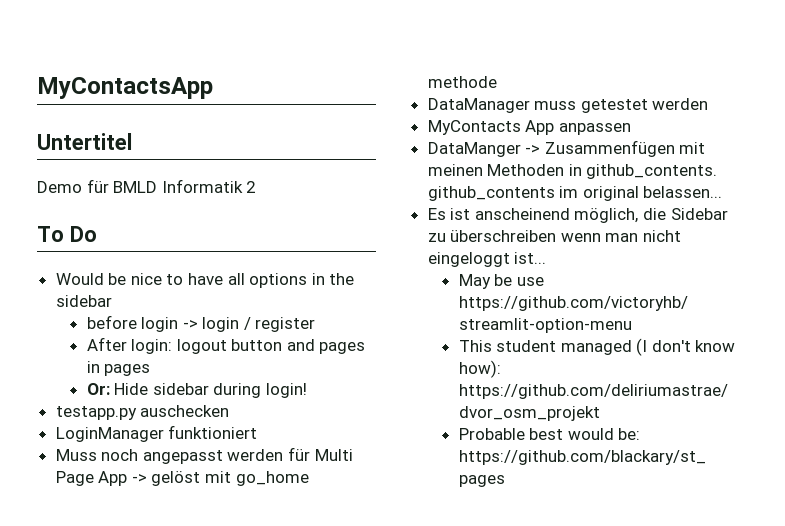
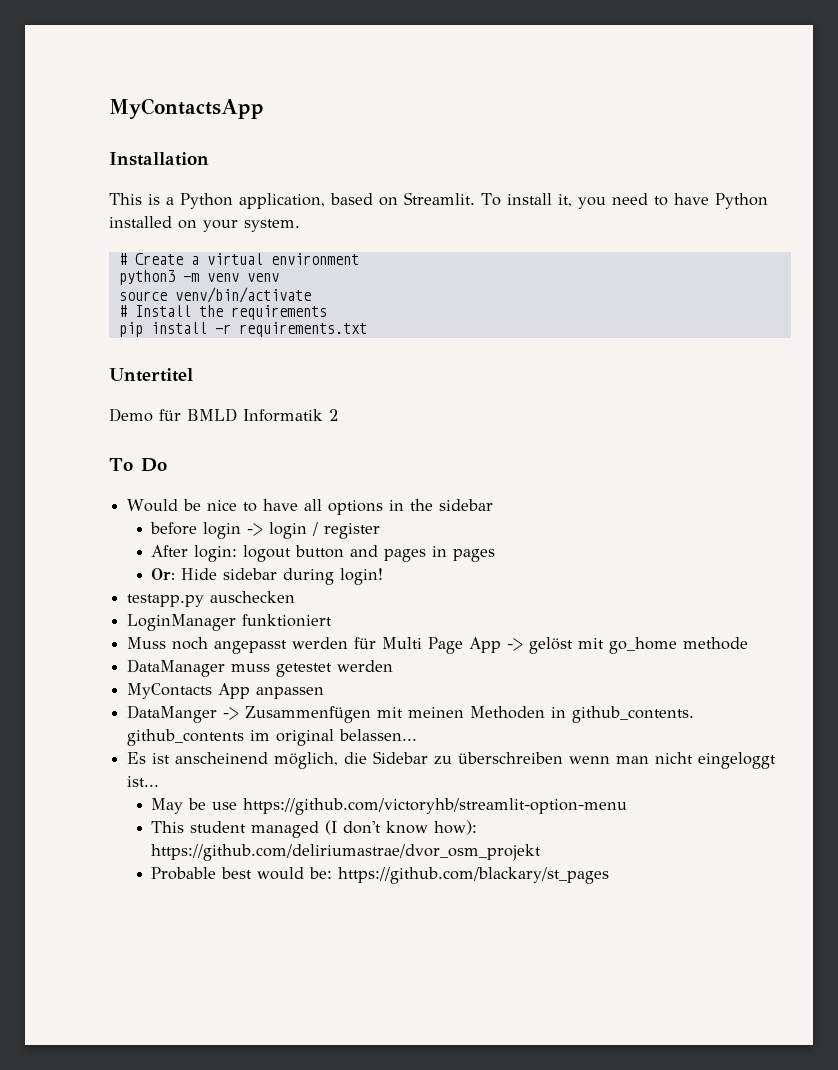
(213, 88) none -> [109,152,209,166] [109,192,768,209] [109,216,300,232] [118,253,359,265] [118,270,279,285] [118,287,311,303] [118,305,327,320] [118,322,367,337] // Installation // This is a Python application, based on Streamlit. To install it, you need to have Python installed on your system. // # Create a virtual environment // python3 -m venv venv // source venv/bin/activate // # Install the requirements // pip install -r requirements.txt

